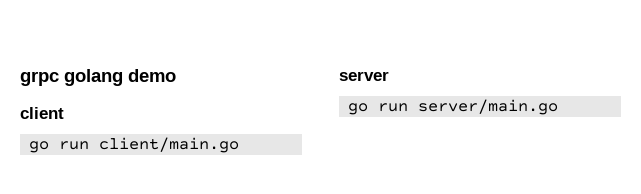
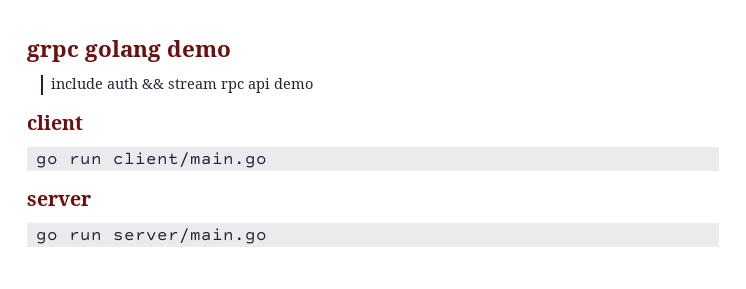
(176, 75) none -> [50,78,313,93] // include auth && stream rpc api demo

